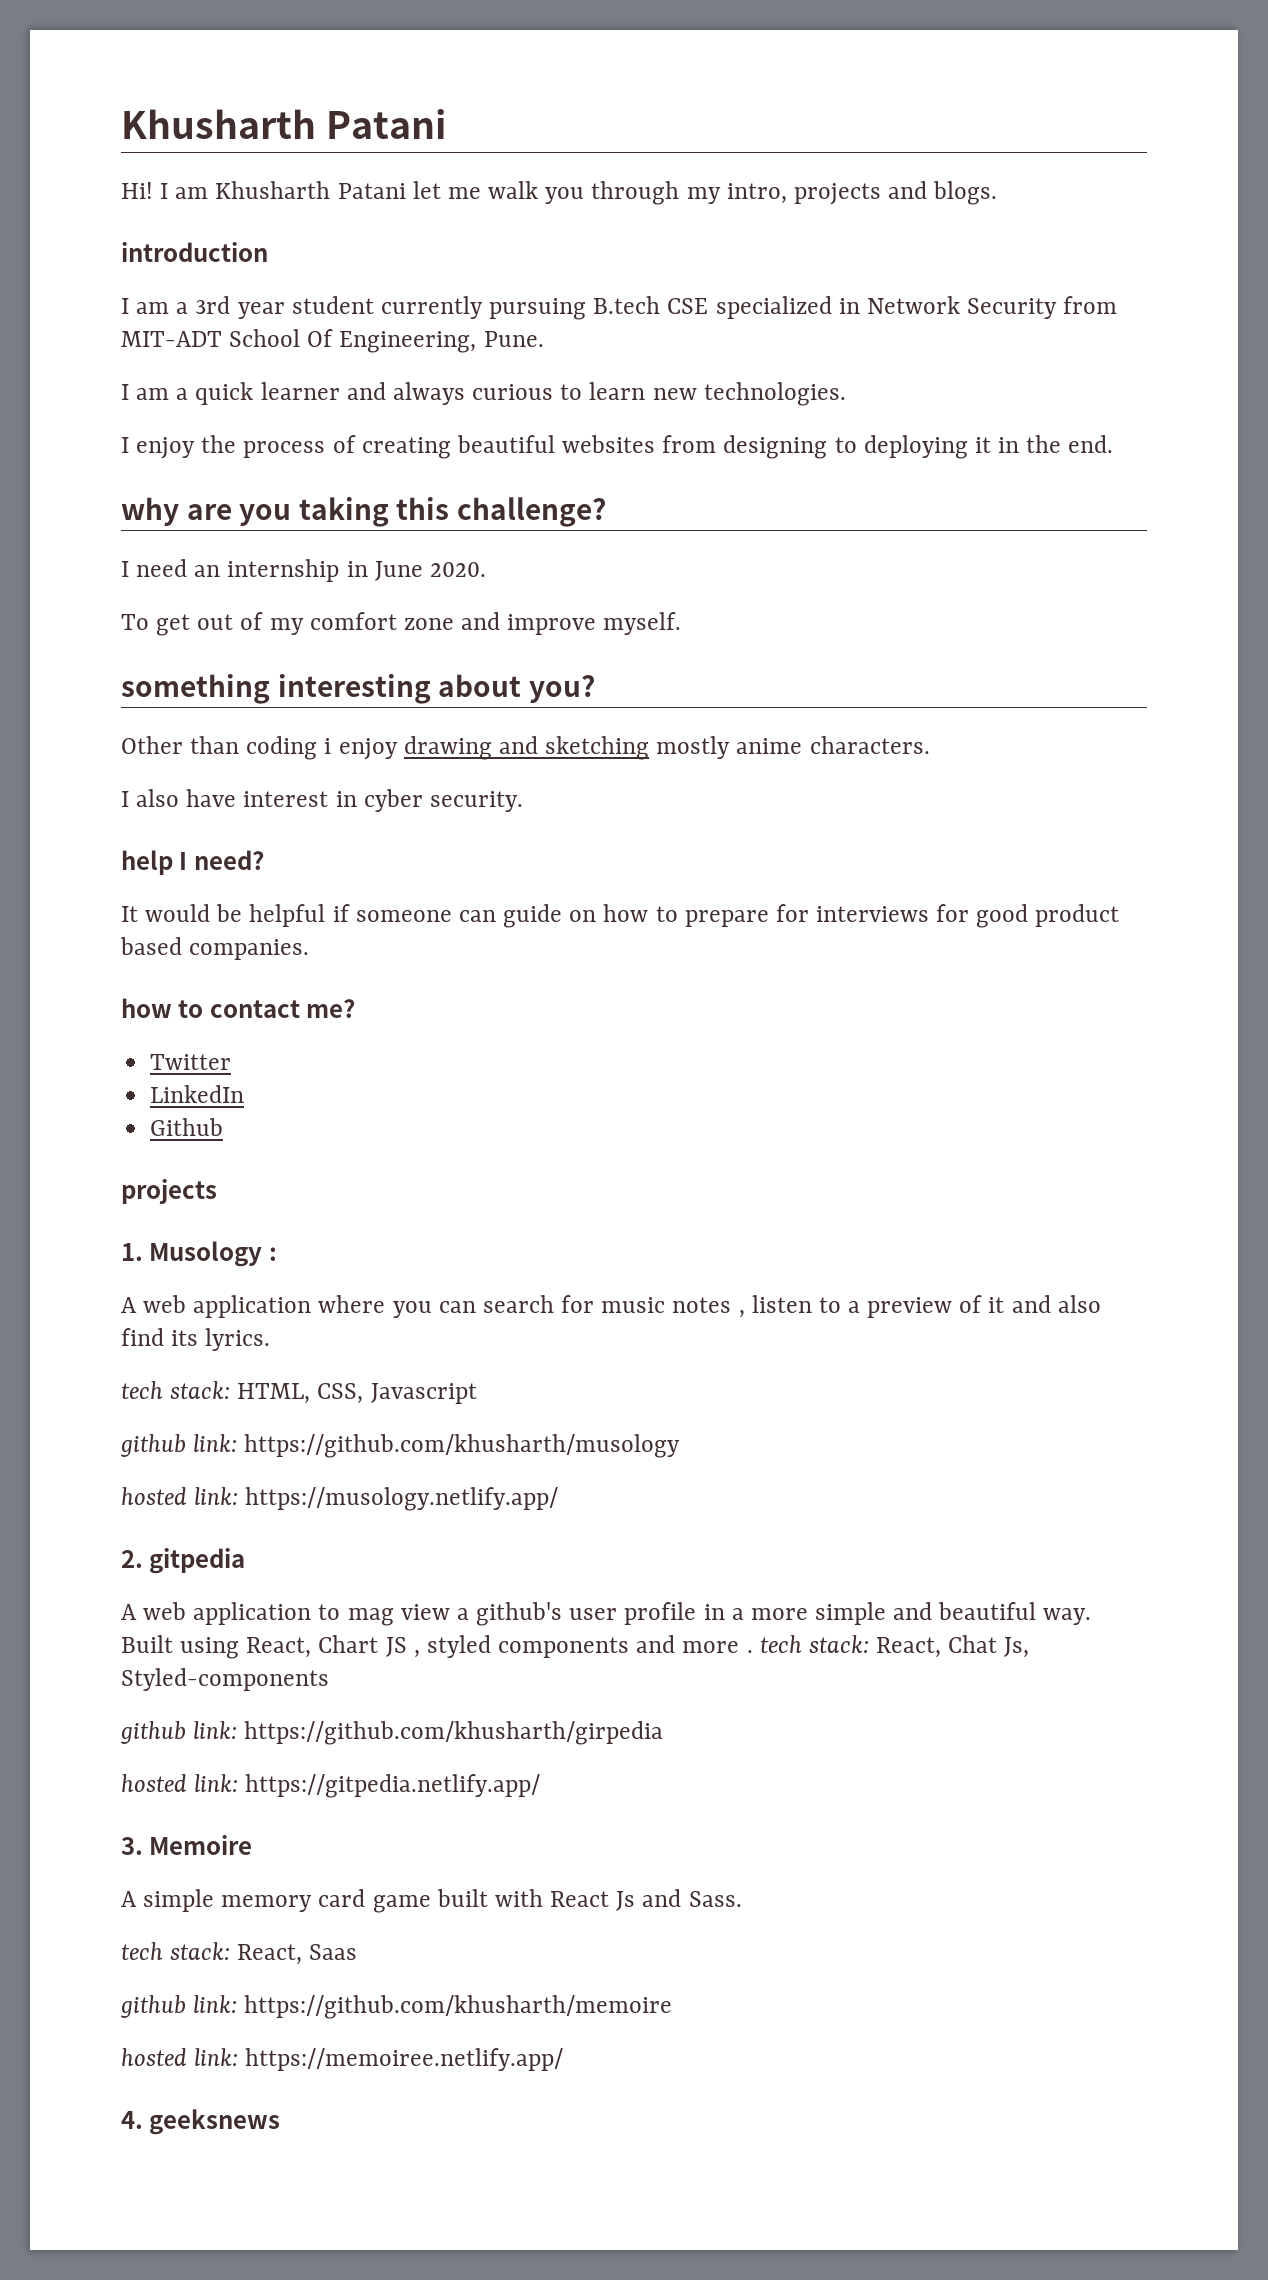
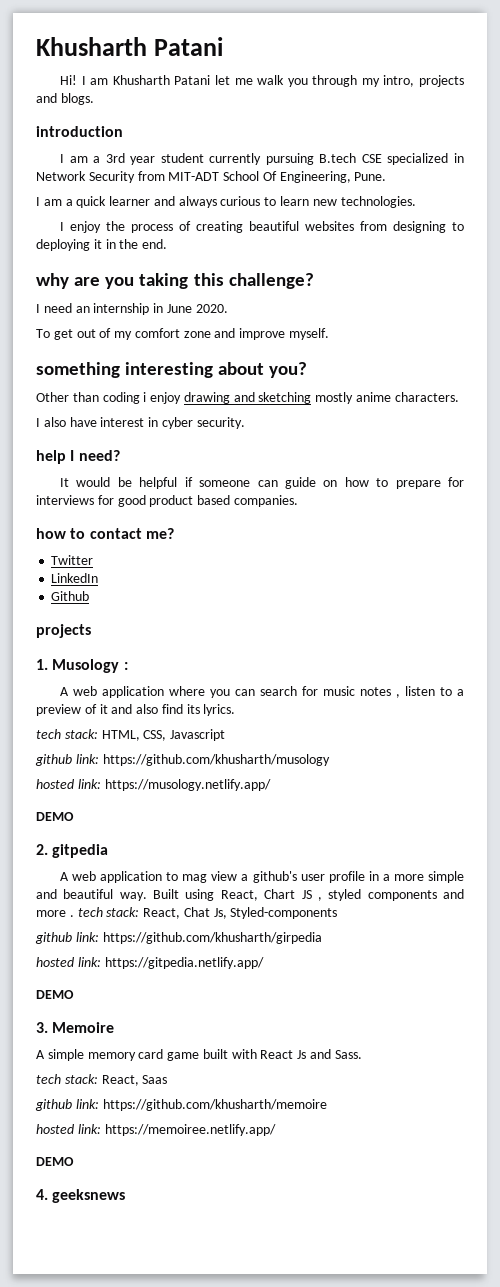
(559, 1499) none -> [36,812,74,821] // DEMO
(541, 1786) none -> [36,990,74,999] // DEMO
(564, 2059) none -> [36,1157,74,1166] // DEMO

